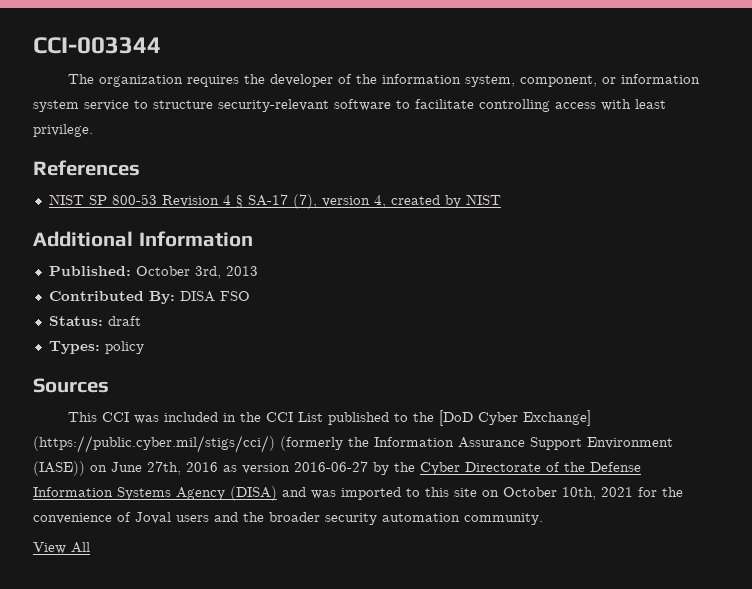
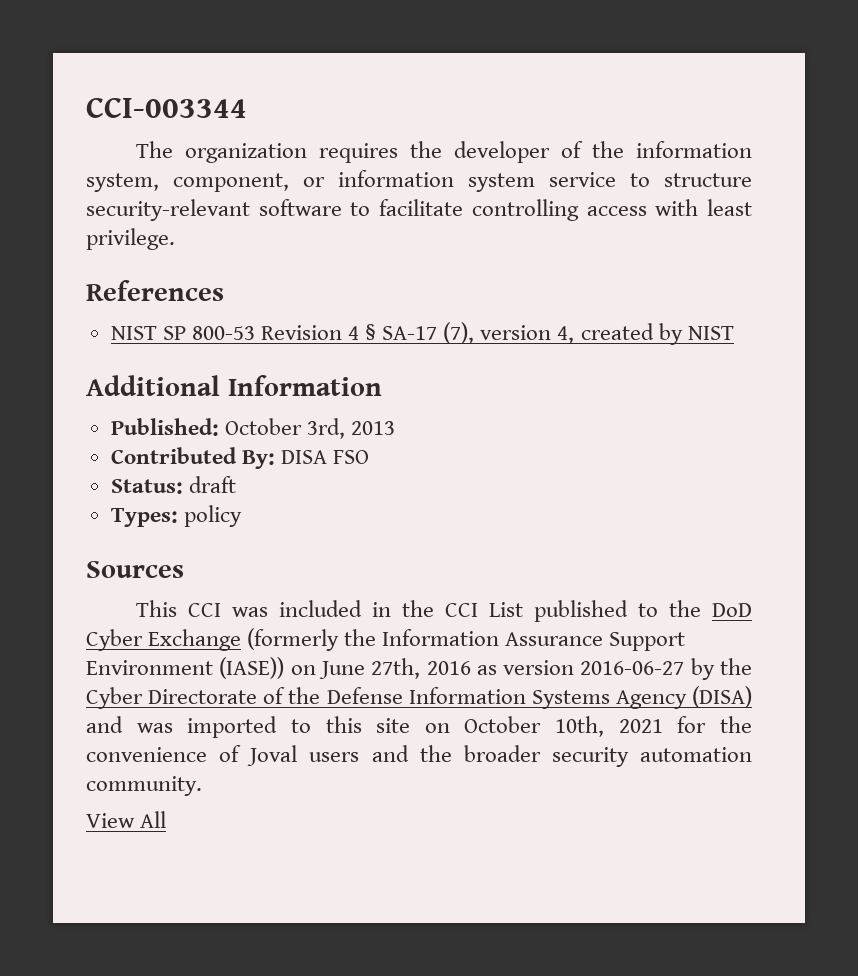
[438,410,591,426] [33,435,275,453] [DoD Cyber Exchange] (https://public.cyber.mil/stigs/cci/) -> [711,603,752,617] [86,629,242,651] DoD Cyber Exchange

